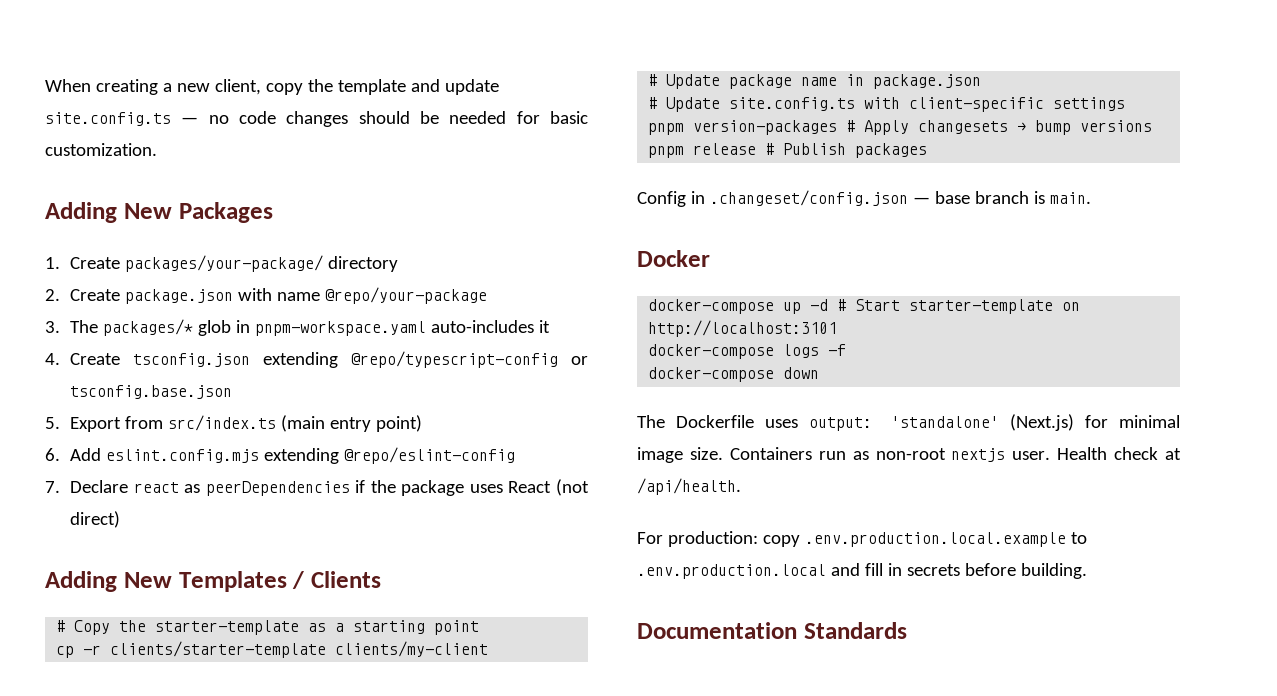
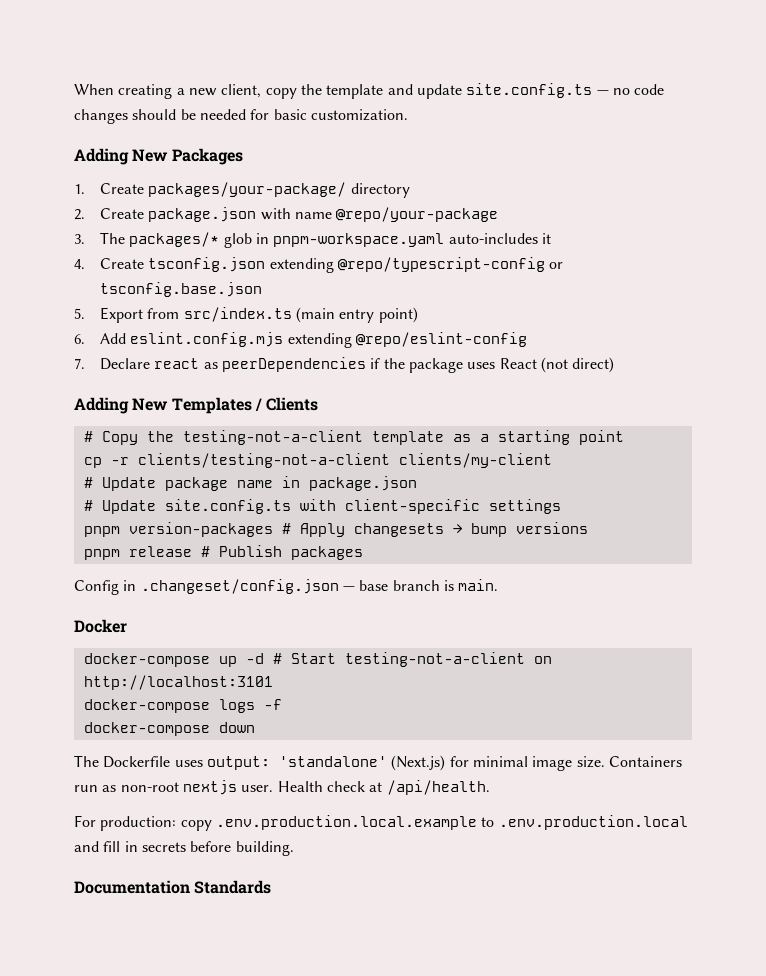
[155,620,300,635] starter-template -> [182,430,444,445] testing-not-a-client template
[110,641,327,658] clients/starter-template -> [137,453,390,468] clients/testing-not-a-client
[909,299,1054,314] starter-template -> [344,652,525,667] testing-not-a-client

